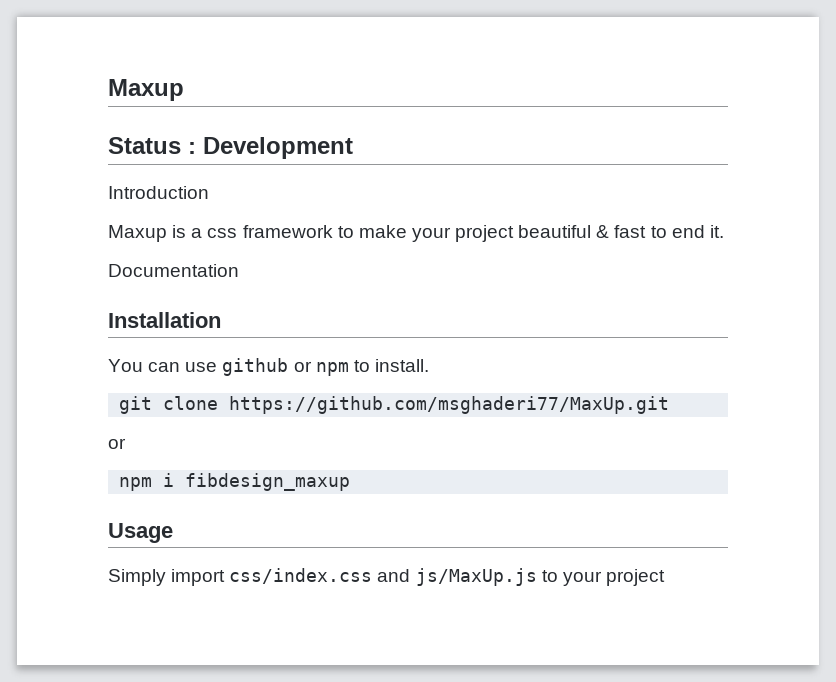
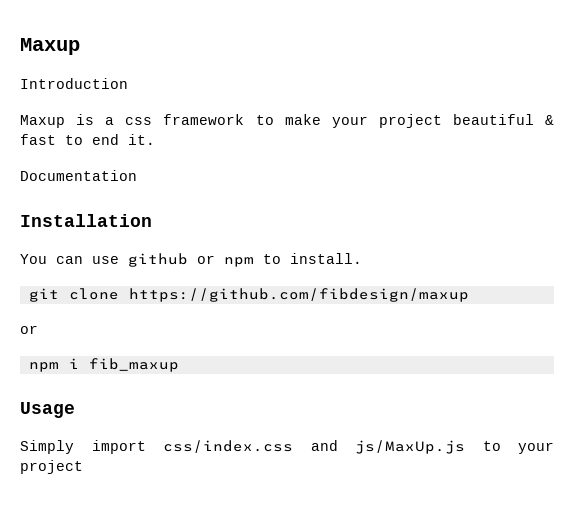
[108,79,184,101] [108,137,353,159] Maxup // Status : Development -> [20,38,80,55] Maxup
[229,396,670,414] https://github.com/msghaderi77/MaxUp.git -> [128,288,469,302] https://github.com/fibdesign/maxup
[185,473,351,491] fibdesign_maxup -> [88,358,179,372] fib_maxup

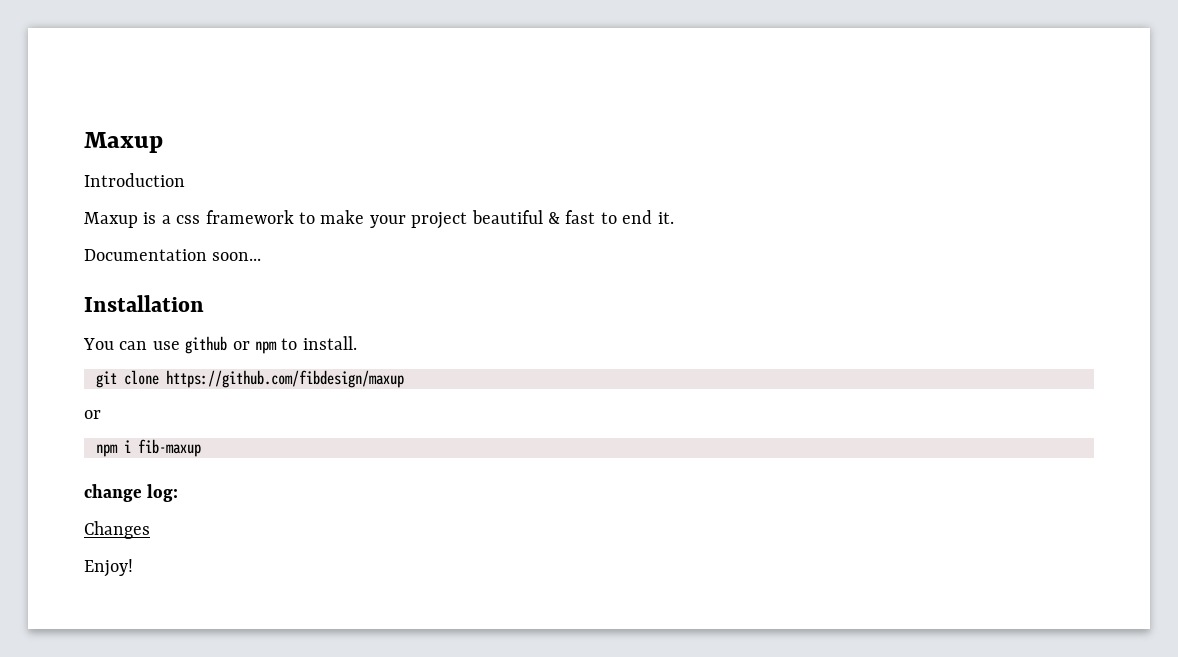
(137, 175) none -> [212,252,262,261] soon...
[88,358,179,372] [20,402,75,418] [20,440,554,454] [20,460,83,474] fib_maxup // Usage // Simply import css/index.css and js/MaxUp.js to your project -> [138,439,201,457] [84,484,179,502] [84,521,150,539] [84,559,133,577] fib-maxup // change log: // Changes // Enjoy!

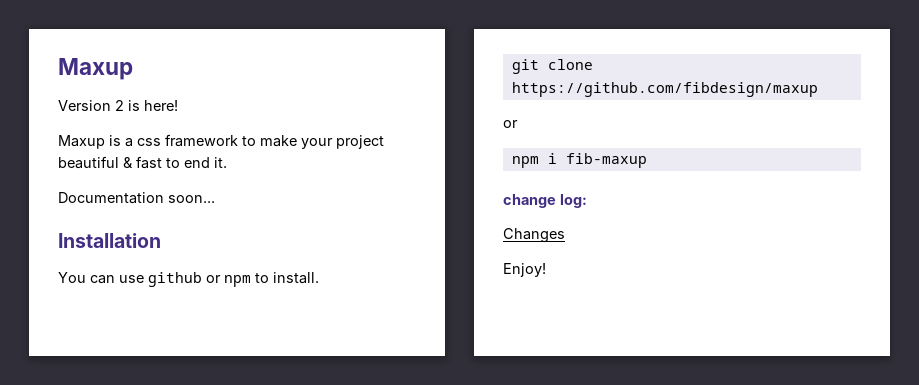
[84,173,185,187] Introduction -> [58,100,178,111] Version 2 is here!

